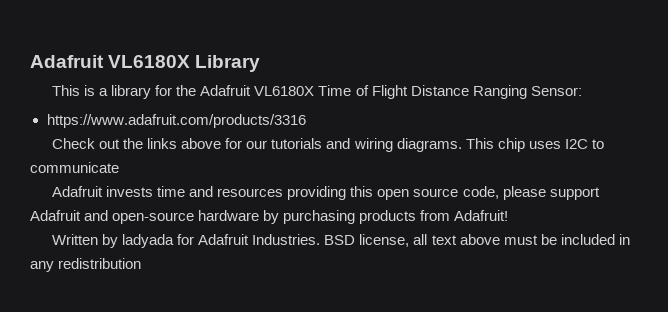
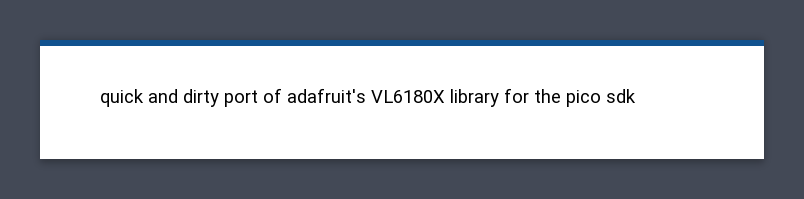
[30,55,261,72] [52,85,582,99] [46,114,306,128] [52,138,604,152] [30,162,119,173] [52,186,600,200] [30,210,509,224] [52,234,630,248] [30,258,142,272] Adafruit VL6180X Library // This is a library for the Adafruit VL6180X Time of Flight Distance Ranging Sensor: // https://www.adafruit.com/products/3316 // Check out the links above for our tutorials and wiring diagrams. This chip uses I2C to communicate // Adafruit invests time and resources providing this open source code, please support Adafruit and open-source hardware by purchasing products from Adafruit! // Written by ladyada for Adafruit Industries. BSD license, all text above must be included in any redistribution -> [100,88,636,107] quick and dirty port of adafruit's VL6180X library for the pico sdk

